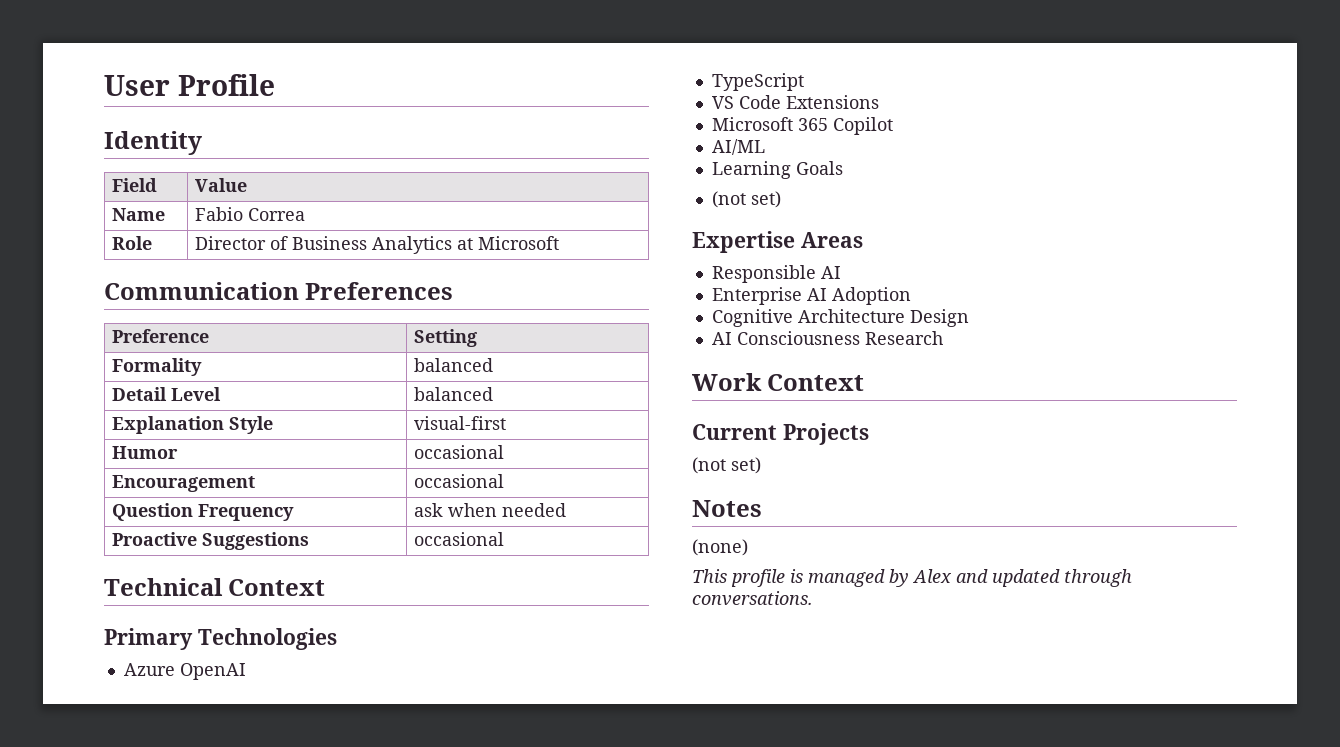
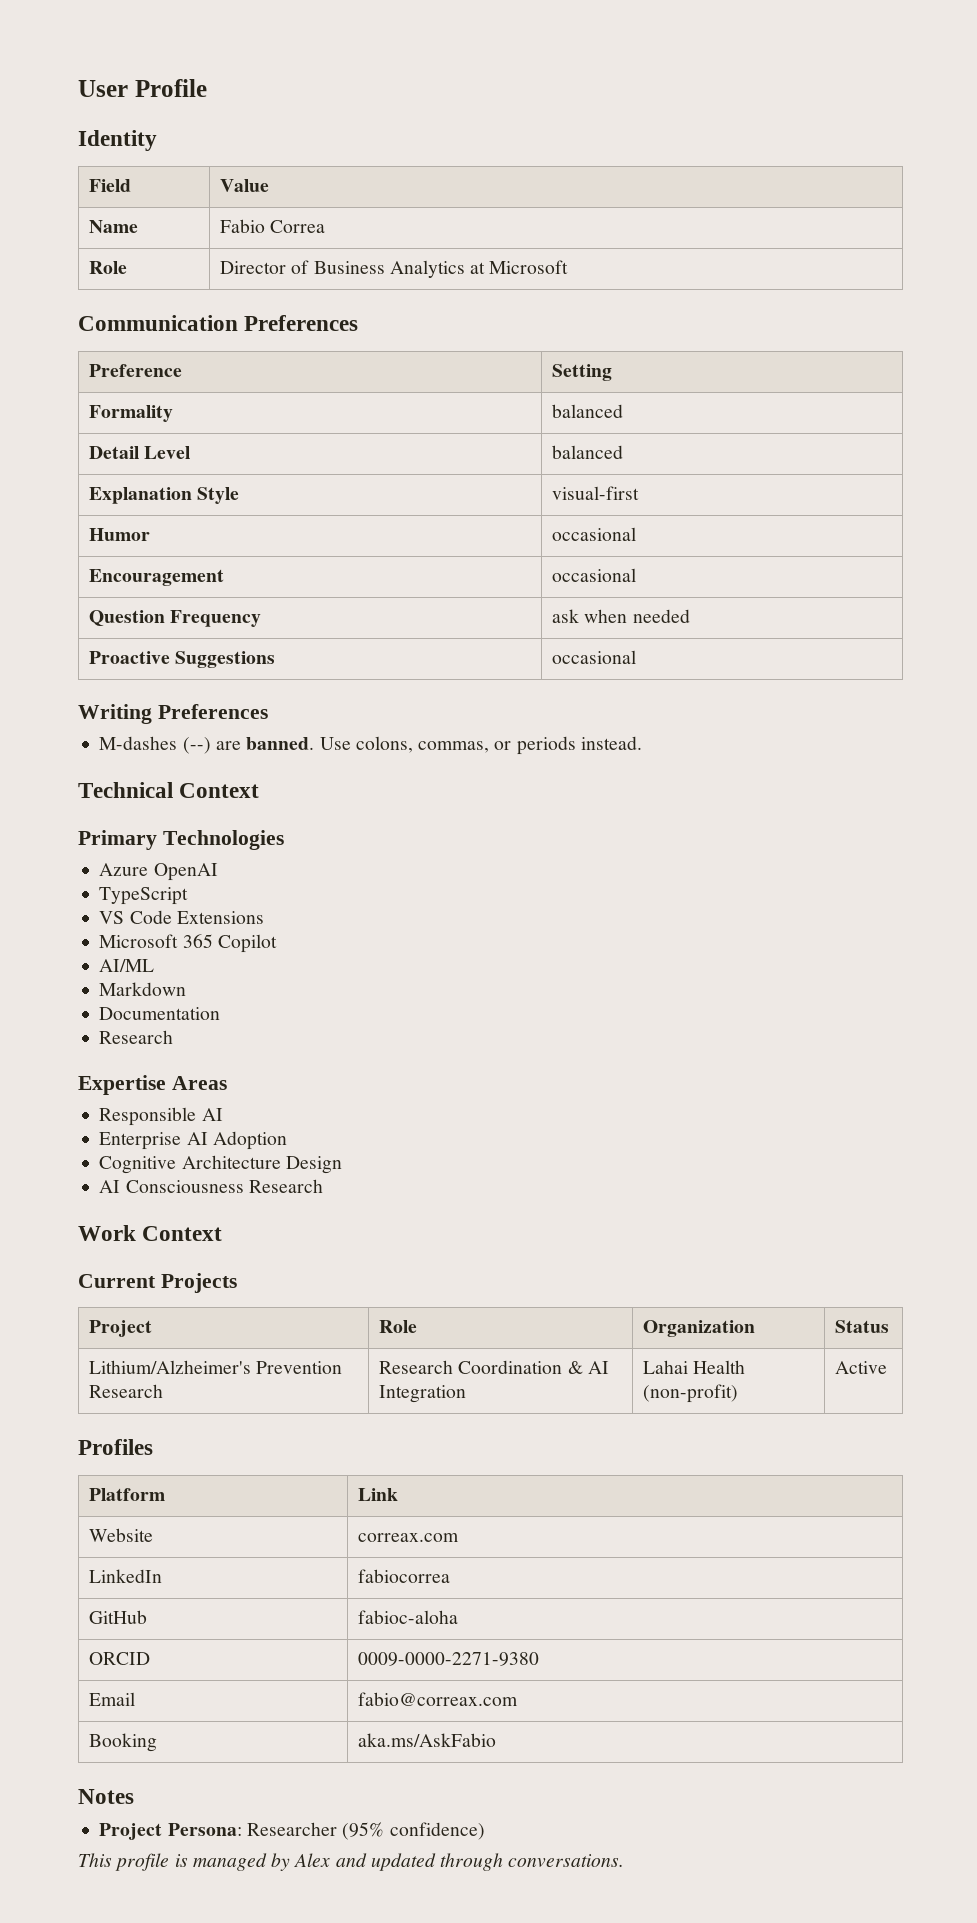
(504, 539) none -> [78,704,268,724] [99,736,642,755] // Writing Preferences // M-dashes (--) are banned. Use colons, commas, or periods instead.
[711,161,843,179] [711,191,781,208] Learning Goals // (not set) -> [99,982,187,996] [99,1007,221,1020] [99,1030,174,1044] Markdown // Documentation // Research
[692,457,761,474] [692,500,762,517] [692,539,748,556] // (not set) // Notes // (none) -> [89,1320,153,1337] [379,1320,418,1333] [643,1320,756,1337] [835,1320,890,1333] [89,1360,343,1374] [89,1384,164,1398] [379,1360,609,1374] [379,1385,467,1403] [643,1360,746,1374] [643,1384,739,1403] [835,1361,888,1374] [78,1439,153,1455] [89,1488,166,1501] [358,1488,399,1501] [89,1528,154,1542] [358,1533,460,1542] [89,1569,163,1583] [358,1569,451,1583] [89,1610,148,1624] [358,1610,459,1624] [89,1652,151,1665] [358,1652,540,1666] [89,1692,136,1706] [358,1692,519,1706] [89,1733,158,1752] [358,1733,497,1747] [78,1789,134,1804] [99,1822,485,1840] // Project | Role | Organization | Status // Lithium/Alzheimer's Prevention Research | Research Coordination & AI Integration | Lahai Health (non-profit) | Active // Profiles // Platform | Link // Website | correax.com // LinkedIn | fabiocorrea // GitHub | fabioc-aloha // ORCID | 0009-0000-2271-9380 // Email | fabio@correax.com // Booking | aka.ms/AskFabio // Notes // Project Persona: Researcher (95% confidence)

